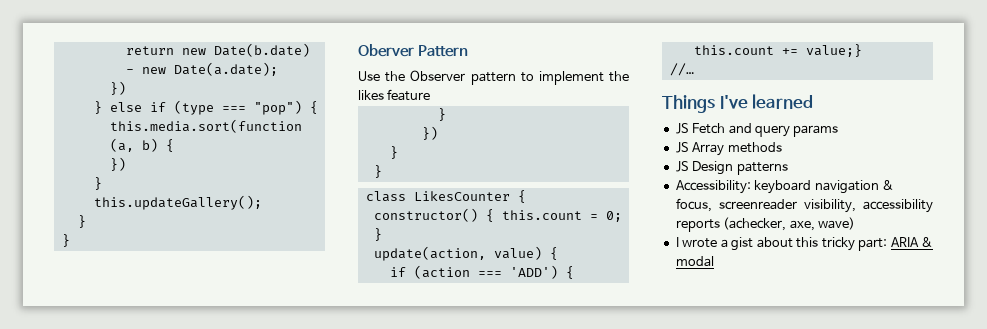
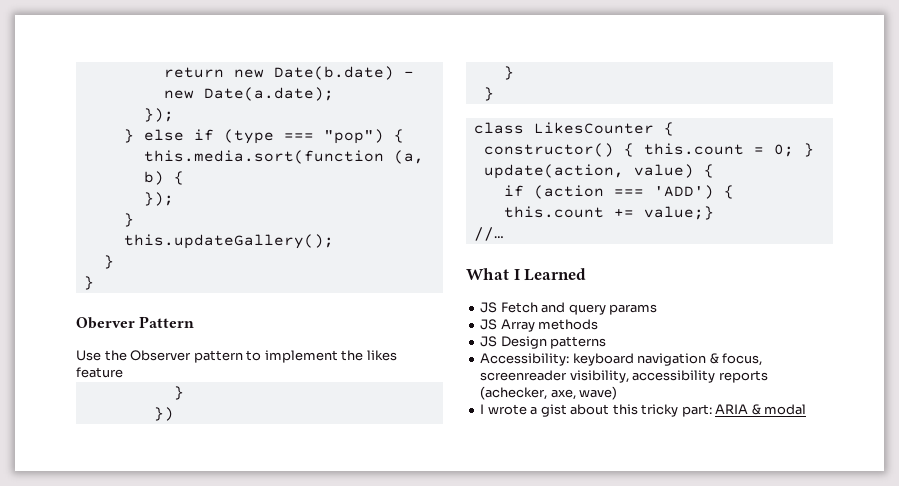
[109,81,126,95] }) -> [143,108,174,122] });
[109,157,126,171] }) -> [143,192,174,206] });
[662,94,814,113] Things I've learned -> [466,268,587,281] What I Learned

